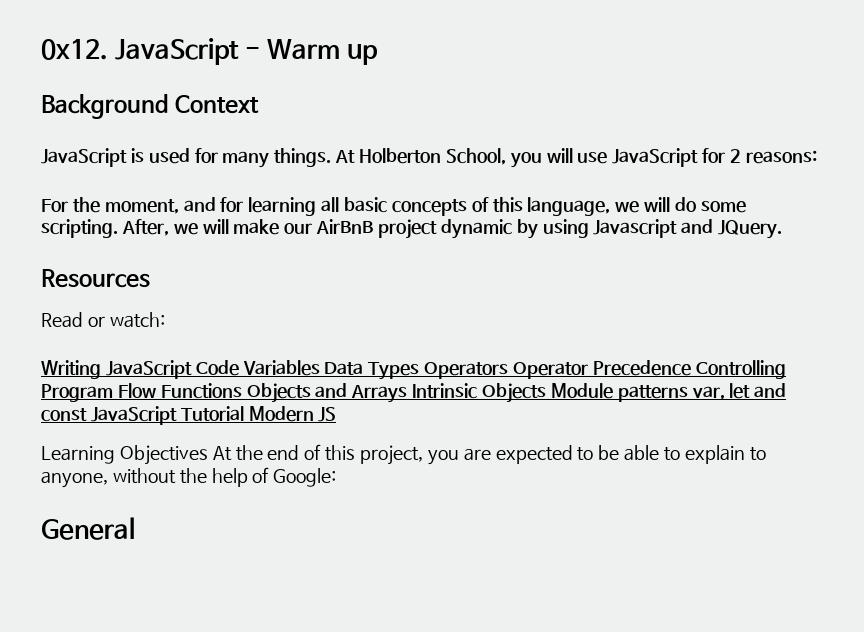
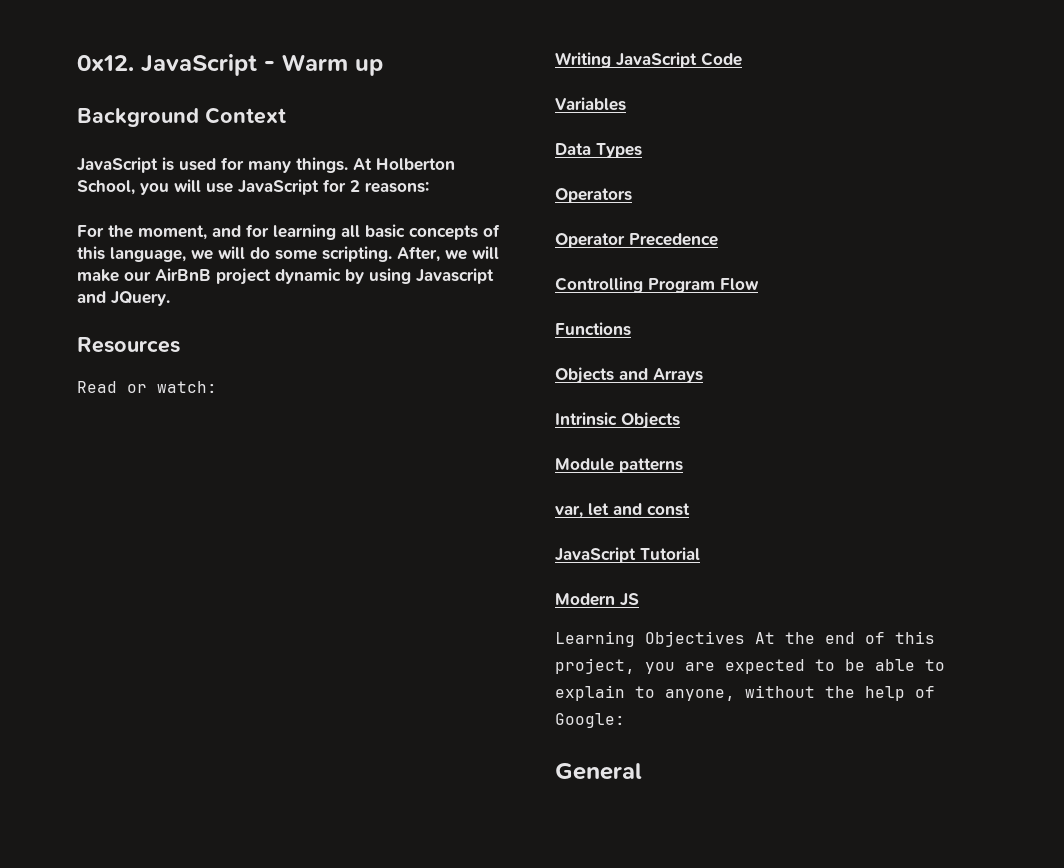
(239, 368) none -> (742, 59) //
(320, 368) none -> (626, 104) //
(420, 371) none -> (642, 150) //
(509, 370) none -> (632, 195) //
(691, 368) none -> (718, 239) //
(156, 390) none -> (759, 284) //
(242, 391) none -> (631, 329) //
(408, 394) none -> (703, 375) //
(546, 393) none -> (680, 420) //
(688, 393) none -> (683, 465) //
(87, 415) none -> (690, 509) //
(244, 413) none -> (700, 553) //

